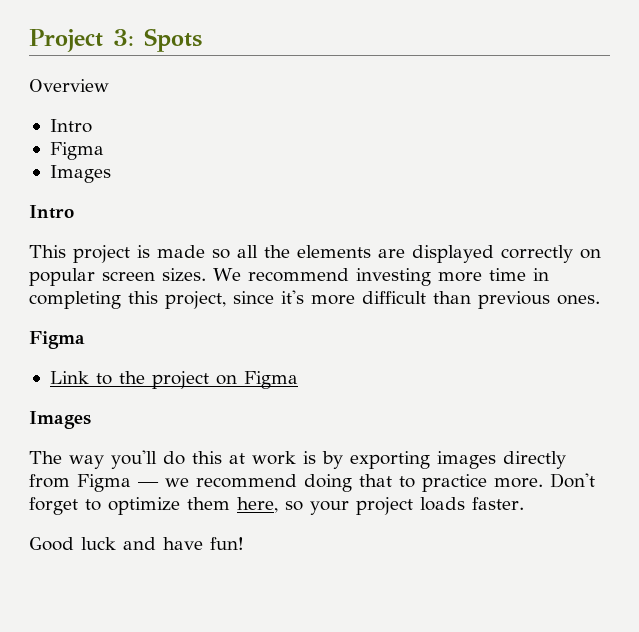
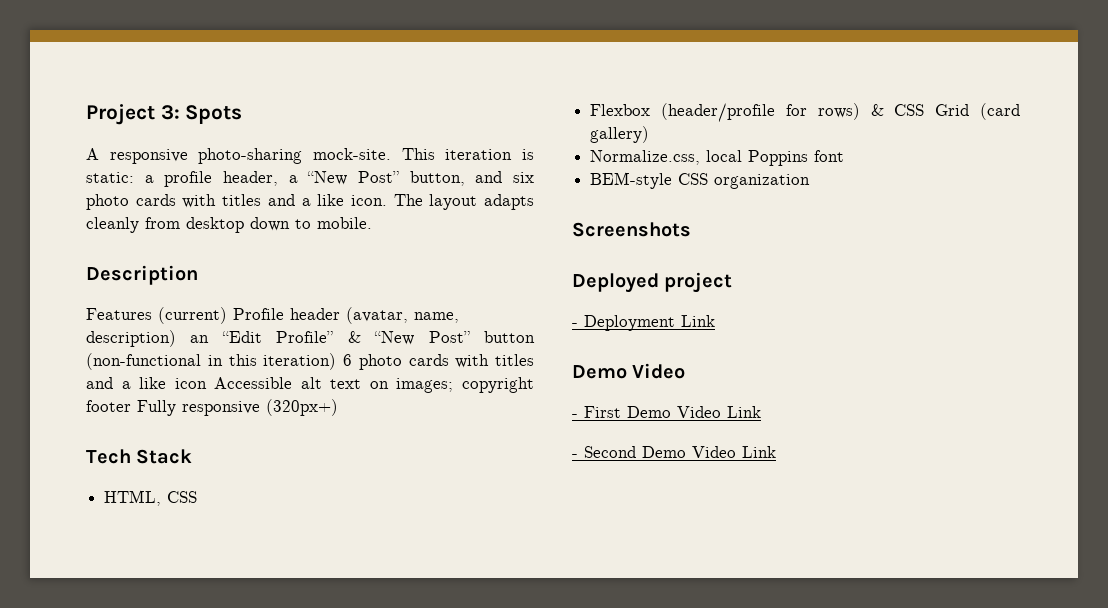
[29,79,109,92] [49,119,92,133] [49,142,104,160] [49,165,111,183] [29,205,74,219] [29,245,601,263] [29,268,549,286] [29,290,600,309] [29,331,85,349] [49,371,298,389] [29,411,91,429] [29,450,566,469] [29,473,595,492] [29,497,524,515] [29,537,244,551] Overview // Intro // Figma // Images // Intro // This project is made so all the elements are displayed correctly on popular screen sizes. We recommend investing more time in completing this project, since it's more difficult than previous ones. // Figma // Link to the project on Figma // Images // The way you'll do this at work is by exporting images directly from Figma — we recommend doing that to practice more. Don't forget to optimize them here, so your project loads faster. // Good luck and have fun! -> [86,148,534,164] [86,171,534,187] [86,194,534,210] [86,217,372,233] [86,265,198,285] [86,307,459,324] [86,330,535,347] [86,353,534,370] [86,377,534,393] [86,399,338,416] [86,449,193,464] [104,490,198,506] [590,103,1020,122] [590,126,650,143] [590,150,845,166] [590,172,811,189] [572,222,691,237] [572,272,733,293] [572,315,715,331] [572,363,686,379] [572,406,761,418] [572,446,776,458] A responsive photo-sharing mock-site. This iteration is static: a profile header, a “New Post” button, and six photo cards with titles and a like icon. The layout adapts cleanly from desktop down to mobile. // Description // Features (current) Profile header (avatar, name, description) an “Edit Profile” & “New Post” button (non-functional in this iteration) 6 photo cards with titles and a like icon Accessible alt text on images; copyright footer Fully responsive (320px+) // Tech Stack // HTML, CSS // Flexbox (header/profile for rows) & CSS Grid (card gallery) // Normalize.css, local Poppins font // BEM-style CSS organization // Screenshots // Deployed project // - Deployment Link // Demo Video // - First Demo Video Link // - Second Demo Video Link

